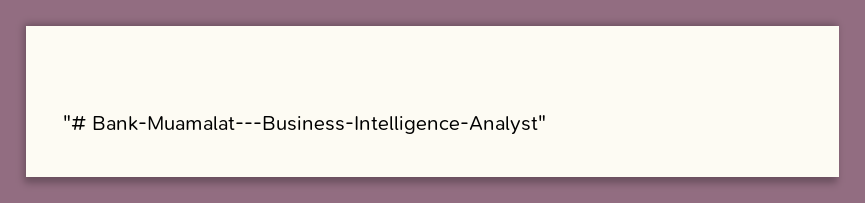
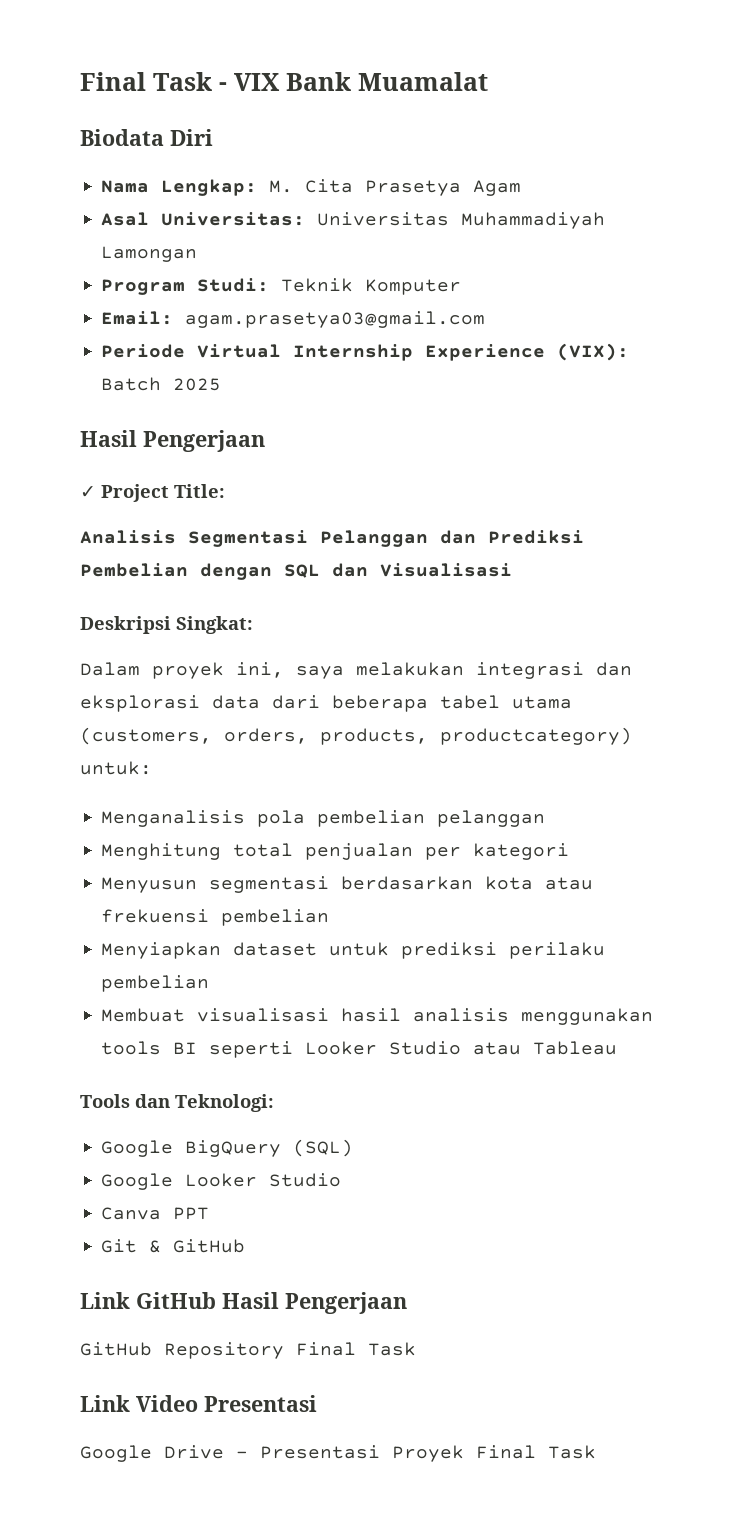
[63,115,546,135] "# Bank-Muamalat---Business-Intelligence-Analyst" -> [80,72,488,91] [80,129,213,146] [101,179,522,196] [101,212,606,229] [101,246,198,262] [101,278,462,295] [101,311,486,328] [101,343,630,361] [101,377,222,391] [80,430,265,452] [80,484,225,502] [80,530,584,547] [80,563,512,580] [80,616,253,634] [80,662,632,679] [80,695,572,712] [80,727,632,745] [80,761,152,775] [101,810,546,827] [101,843,570,860] [101,876,594,893] [101,909,330,926] [101,942,606,959] [101,975,210,992] [101,1008,654,1025] [101,1041,618,1058] [80,1094,274,1112] [101,1139,354,1157] [101,1173,342,1190] [101,1207,210,1220] [101,1239,246,1253] [80,1292,407,1314] [80,1342,416,1359] [80,1395,317,1412] [80,1445,596,1462] Final Task - VIX Bank Muamalat // Biodata Diri // Nama Lengkap: M. Cita Prasetya Agam // Asal Universitas: Universitas Muhammadiyah Lamongan // Program Studi: Teknik Komputer // Email: agam.prasetya03@gmail.com // Periode Virtual Internship Experience (VIX): Batch 2025 // Hasil Pengerjaan // ✓ Project Title: // Analisis Segmentasi Pelanggan dan Prediksi Pembelian dengan SQL dan Visualisasi // Deskripsi Singkat: // Dalam proyek ini, saya melakukan integrasi dan eksplorasi data dari beberapa tabel utama (customers, orders, products, productcategory) untuk: // Menganalisis pola pembelian pelanggan // Menghitung total penjualan per kategori // Menyusun segmentasi berdasarkan kota atau frekuensi pembelian // Menyiapkan dataset untuk prediksi perilaku pembelian // Membuat visualisasi hasil analisis menggunakan tools BI seperti Looker Studio atau Tableau // Tools dan Teknologi: // Google BigQuery (SQL) // Google Looker Studio // Canva PPT // Git & GitHub // Link GitHub Hasil Pengerjaan // GitHub Repository Final Task // Link Video Presentasi // Google Drive - Presentasi Proyek Final Task

